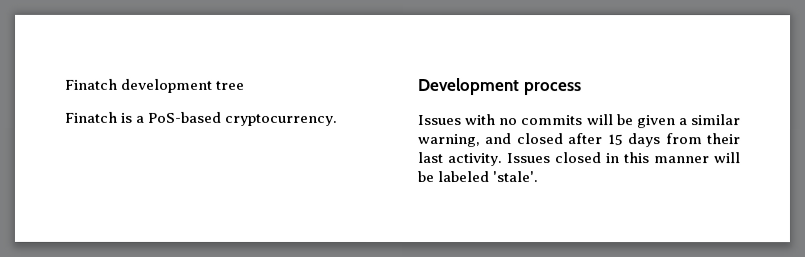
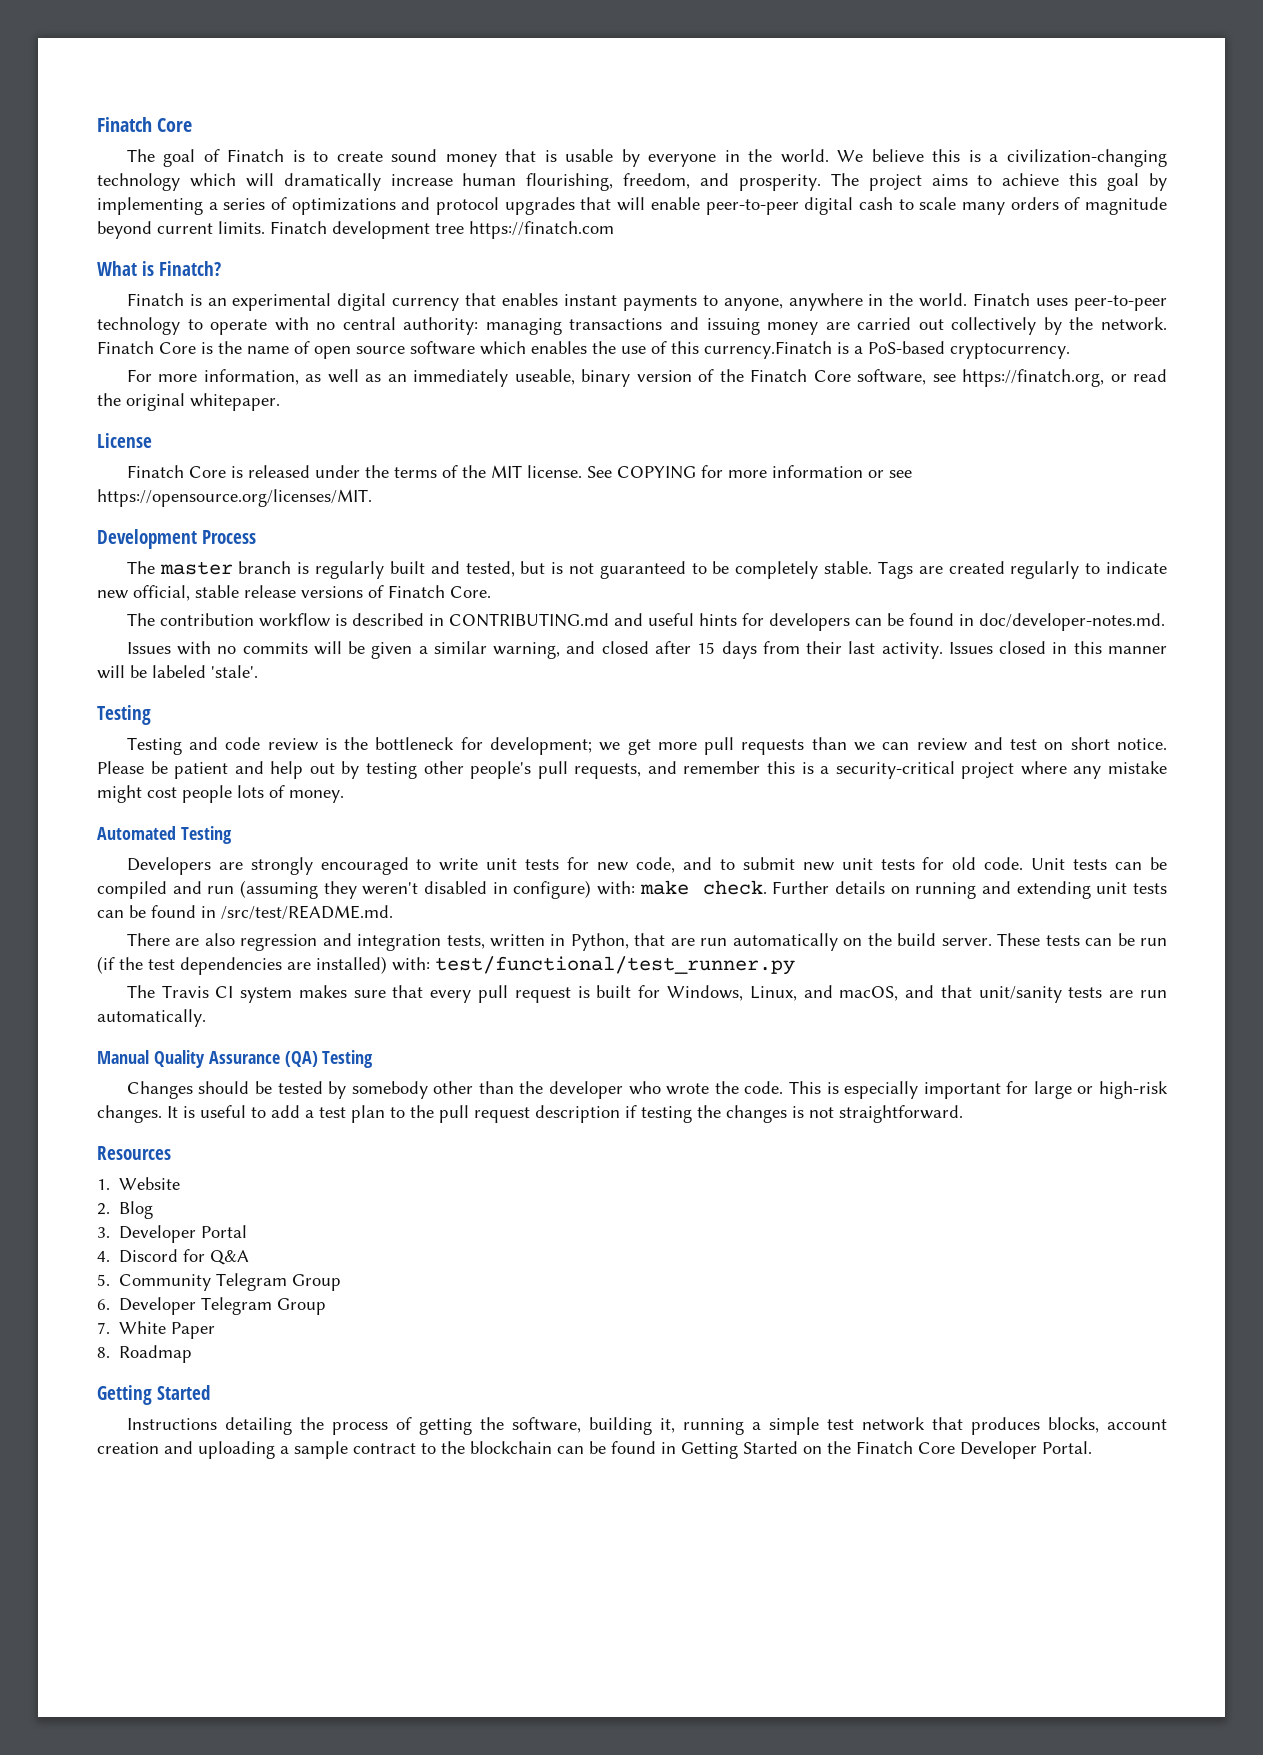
[65,78,246,93] [65,111,339,126] [418,78,582,96] Finatch development tree // Finatch is a PoS-based cryptocurrency. // Development process -> [97,117,193,132] [126,149,1167,167] [97,173,1167,191] [97,197,1168,215] [97,221,614,239] [97,261,221,276] [126,293,1167,311] [97,317,1167,335] [97,341,1070,359] [126,369,1167,387] [97,393,280,411] [97,433,152,448] [126,465,912,479] [97,489,372,507] [97,529,256,549] [126,561,1167,579] [97,585,491,601] [126,613,1165,631] Finatch Core // The goal of Finatch is to create sound money that is usable by everyone in the world. We believe this is a civilization-changing technology which will dramatically increase human flourishing, freedom, and prosperity. The project aims to achieve this goal by implementing a series of optimizations and protocol upgrades that will enable peer-to-peer digital cash to scale many orders of magnitude beyond current limits. Finatch development tree https://finatch.com // What is Finatch? // Finatch is an experimental digital currency that enables instant payments to anyone, anywhere in the world. Finatch uses peer-to-peer technology to operate with no central authority: managing transactions and issuing money are carried out collectively by the network. Finatch Core is the name of open source software which enables the use of this currency.Finatch is a PoS-based cryptocurrency. // For more information, as well as an immediately useable, binary version of the Finatch Core software, see https://finatch.org, or read the original whitepaper. // License // Finatch Core is released under the terms of the MIT license. See COPYING for more information or see https://opensource.org/licenses/MIT. // Development Process // The master branch is regularly built and tested, but is not guaranteed to be completely stable. Tags are created regularly to indicate new official, stable release versions of Finatch Core. // The contribution workflow is described in CONTRIBUTING.md and useful hints for developers can be found in doc/developer-notes.md.
(539, 177) none -> [97,705,151,725] [126,737,1168,755] [97,761,1167,779] [97,785,344,803] [97,826,232,844] [126,857,1167,875] [97,880,1167,899] [97,905,393,920] [126,933,1167,951] [97,956,795,975] [126,985,1168,1003] [97,1009,206,1027] [97,1050,374,1068] [126,1081,1168,1099] [97,1105,963,1123] [97,1146,171,1160] [97,1177,181,1190] [97,1201,154,1219] [97,1225,248,1243] [97,1249,250,1265] [97,1273,342,1291] [97,1297,327,1315] [97,1321,216,1339] [97,1345,193,1363] [97,1385,210,1405] [126,1417,1167,1435] [97,1441,1092,1459] // Testing // Testing and code review is the bottleneck for development; we get more pull requests than we can review and test on short notice. Please be patient and help out by testing other people's pull requests, and remember this is a security-critical project where any mistake might cost people lots of money. // Automated Testing // Developers are strongly encouraged to write unit tests for new code, and to submit new unit tests for old code. Unit tests can be compiled and run (assuming they weren't disabled in configure) with: make check. Further details on running and extending unit tests can be found in /src/test/README.md. // There are also regression and integration tests, written in Python, that are run automatically on the build server. These tests can be run (if the test dependencies are installed) with: test/functional/test_runner.py // The Travis CI system makes sure that every pull request is built for Windows, Linux, and macOS, and that unit/sanity tests are run automatically. // Manual Quality Assurance (QA) Testing // Changes should be tested by somebody other than the developer who wrote the code. This is especially important for large or high-risk changes. It is useful to add a test plan to the pull request description if testing the changes is not straightforward. // Resources // 1. Website // 2. Blog // 3. Developer Portal // 4. Discord for Q&A // 5. Community Telegram Group // 6. Developer Telegram Group // 7. White Paper // 8. Roadmap // Getting Started // Instructions detailing the process of getting the software, building it, running a simple test network that produces blocks, account creation and uploading a sample contract to the blockchain can be found in Getting Started on the Finatch Core Developer Portal.

